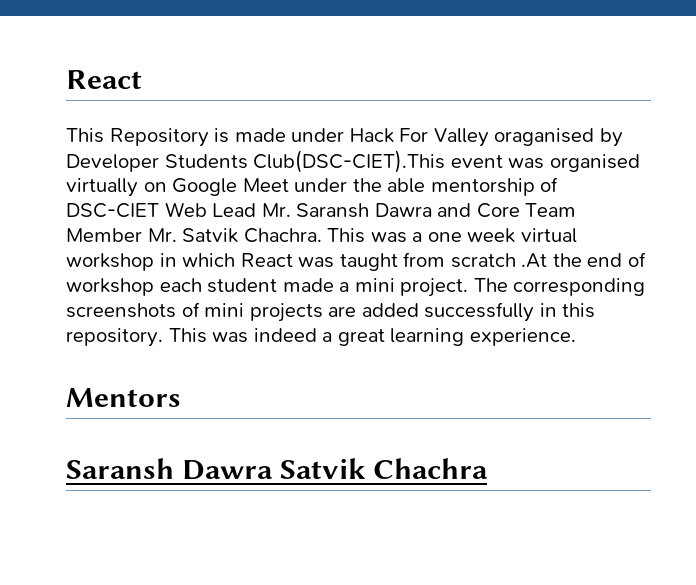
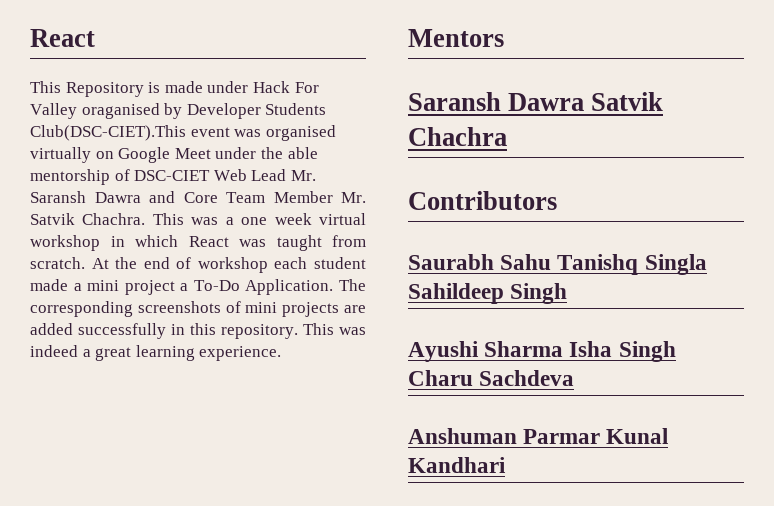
[450,253,548,268] scratch .At -> [30,257,109,269] scratch. At
[400,278,469,297] project. -> [124,279,334,295] project a To-Do Application.
(489, 468) none -> [408,191,557,210] [408,254,707,275] [408,283,568,304] [408,341,676,362] [408,370,575,386] [408,428,669,444] [408,457,506,473] // Contributors // Saurabh Sahu Tanishq Singla Sahildeep Singh // Ayushi Sharma Isha Singh Charu Sachdeva // Anshuman Parmar Kunal Kandhari

